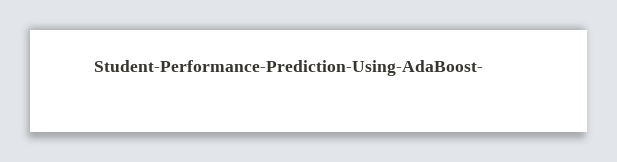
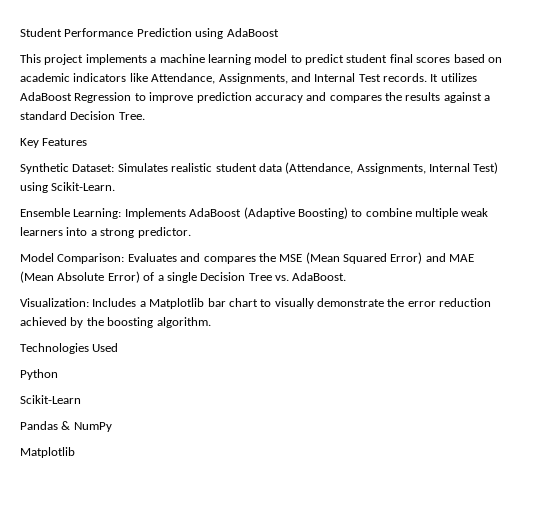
[94,60,483,76] Student-Performance-Prediction-Using-AdaBoost- -> [20,28,279,39] [20,54,502,65] [20,73,477,84] [20,92,491,103] [20,111,145,120] [20,138,88,148] [20,162,499,174] [20,182,116,193] [20,207,489,219] [20,227,191,238] [20,252,475,264] [20,271,347,283] [20,298,492,309] [20,317,211,328] [20,343,119,354] [20,369,58,380] [20,395,81,404] [20,421,112,432] [20,447,75,458] Student Performance Prediction using AdaBoost // This project implements a machine learning model to predict student final scores based on academic indicators like Attendance, Assignments, and Internal Test records. It utilizes AdaBoost Regression to improve prediction accuracy and compares the results against a standard Decision Tree. // Key Features // Synthetic Dataset: Simulates realistic student data (Attendance, Assignments, Internal Test) using Scikit-Learn. // Ensemble Learning: Implements AdaBoost (Adaptive Boosting) to combine multiple weak learners into a strong predictor. // Model Comparison: Evaluates and compares the MSE (Mean Squared Error) and MAE (Mean Absolute Error) of a single Decision Tree vs. AdaBoost. // Visualization: Includes a Matplotlib bar chart to visually demonstrate the error reduction achieved by the boosting algorithm. // Technologies Used // Python // Scikit-Learn // Pandas & NumPy // Matplotlib

